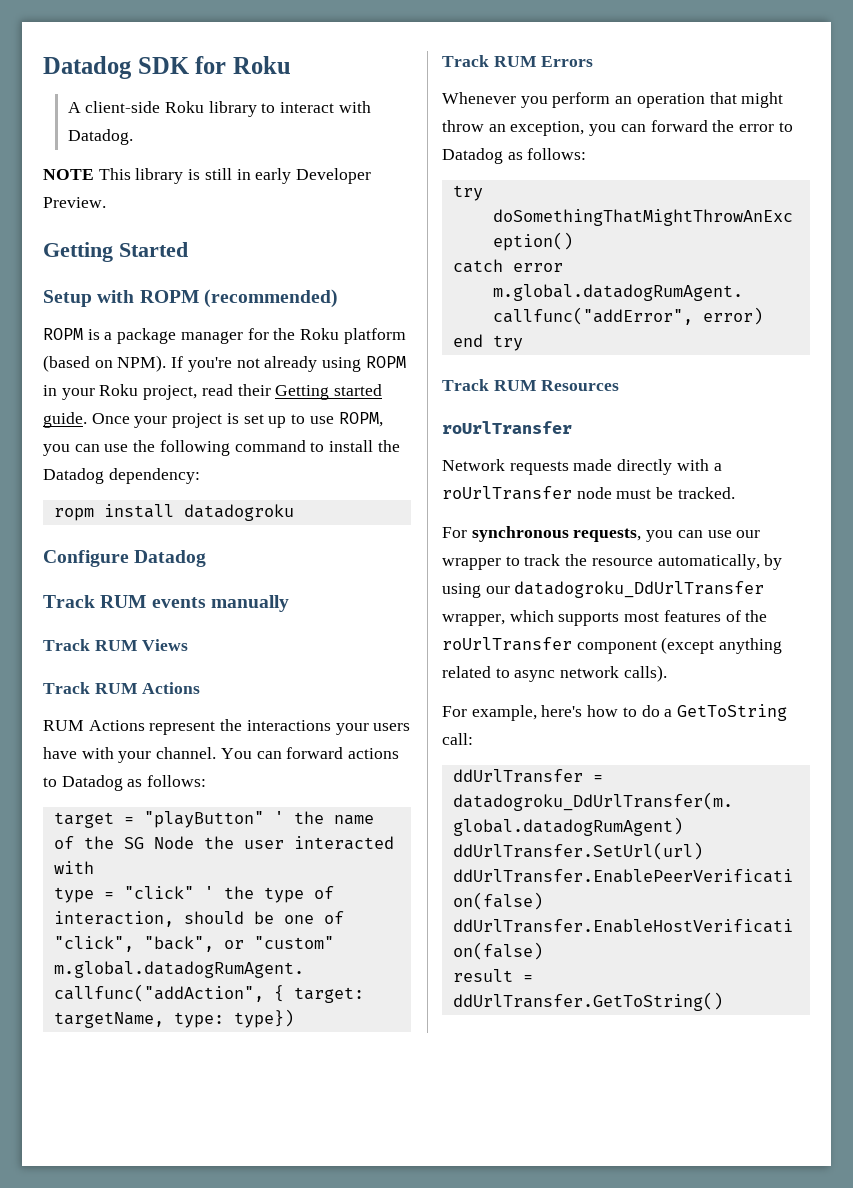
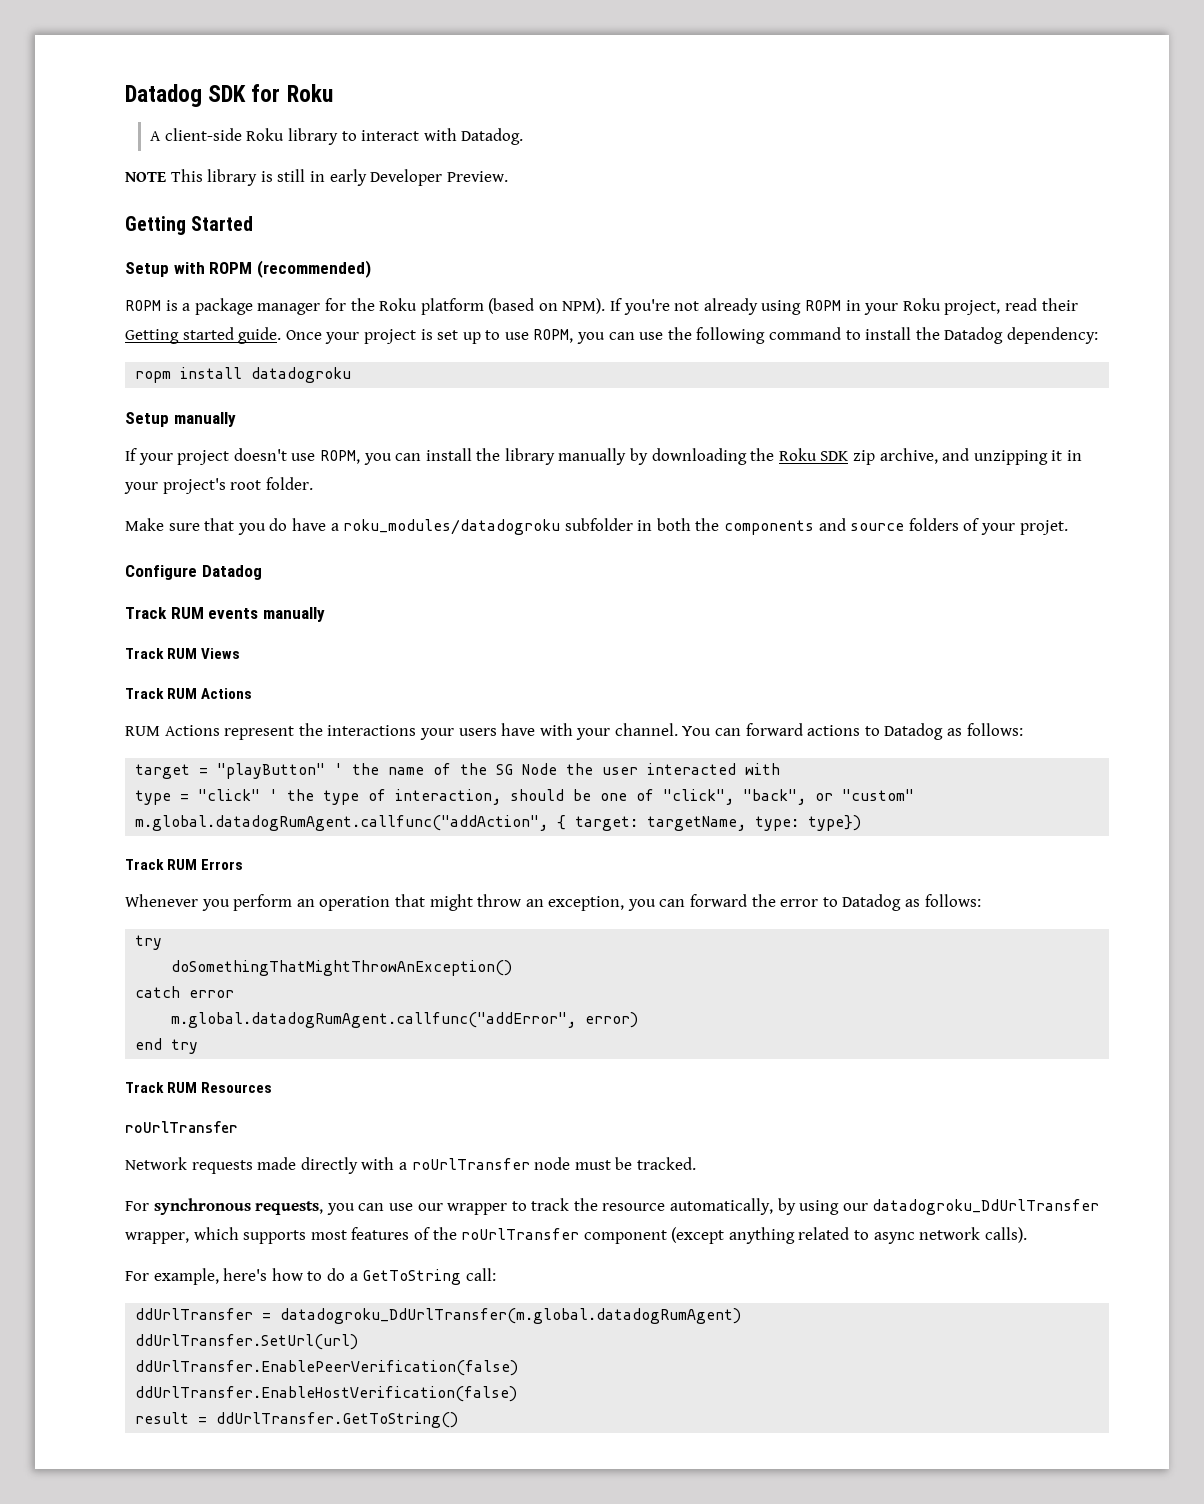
(294, 512) none -> [125,412,236,427] [125,448,1082,465] [124,477,313,494] [125,518,1068,535] // Setup manually // If your project doesn't use ROPM, you can install the library manually by downloading the Roku SDK zip archive, and unzipping it in your project's root folder. // Make sure that you do have a roku_modules/datadogroku subfolder in both the components and source folders of your projet.

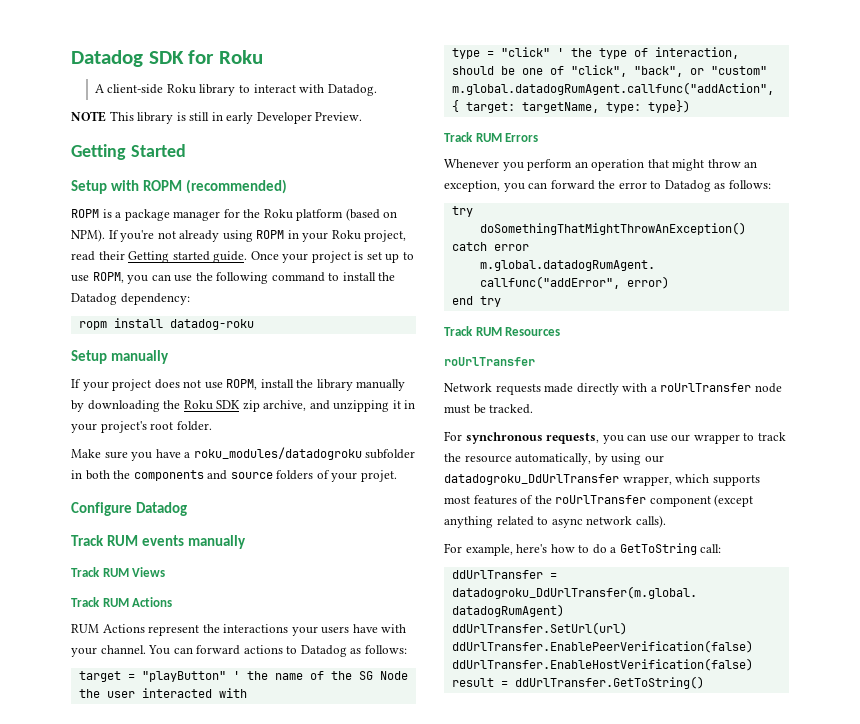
[251,367,352,383] datadogroku -> [169,319,254,330] datadog-roku
[233,448,422,465] doesn't use ROPM, you can -> [154,379,258,390] does not use ROPM,
[204,518,288,535] that you do -> [131,452,153,461] you

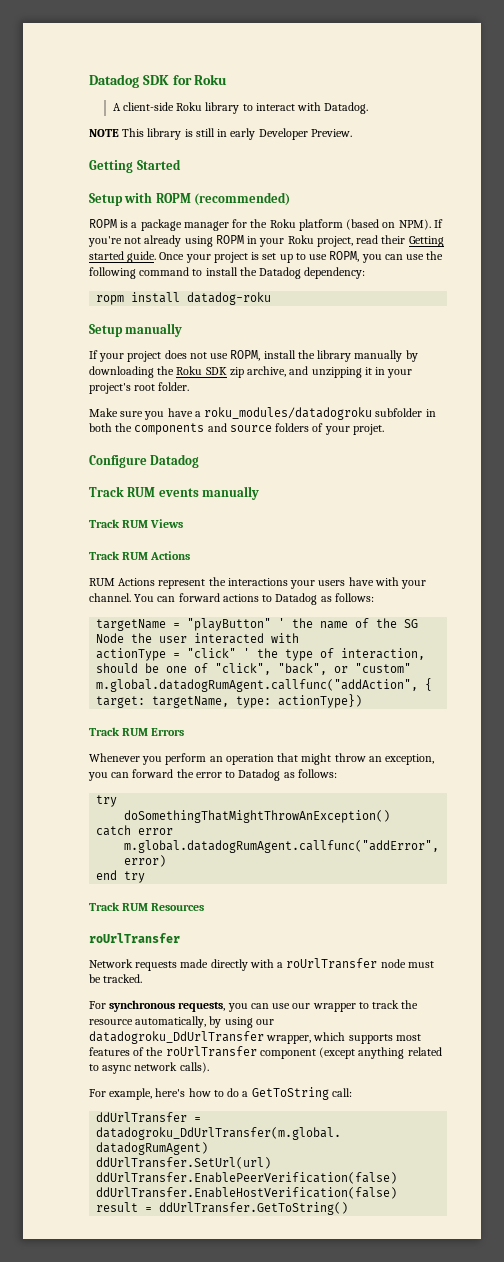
[78,671,121,682] target -> [96,619,167,631] targetName
[451,48,480,59] type -> [96,648,167,661] actionType
[647,100,690,113] type}) -> [278,694,363,708] actionType})

